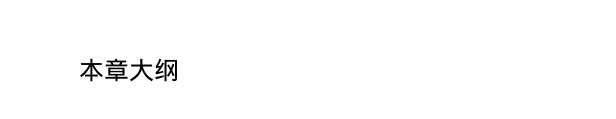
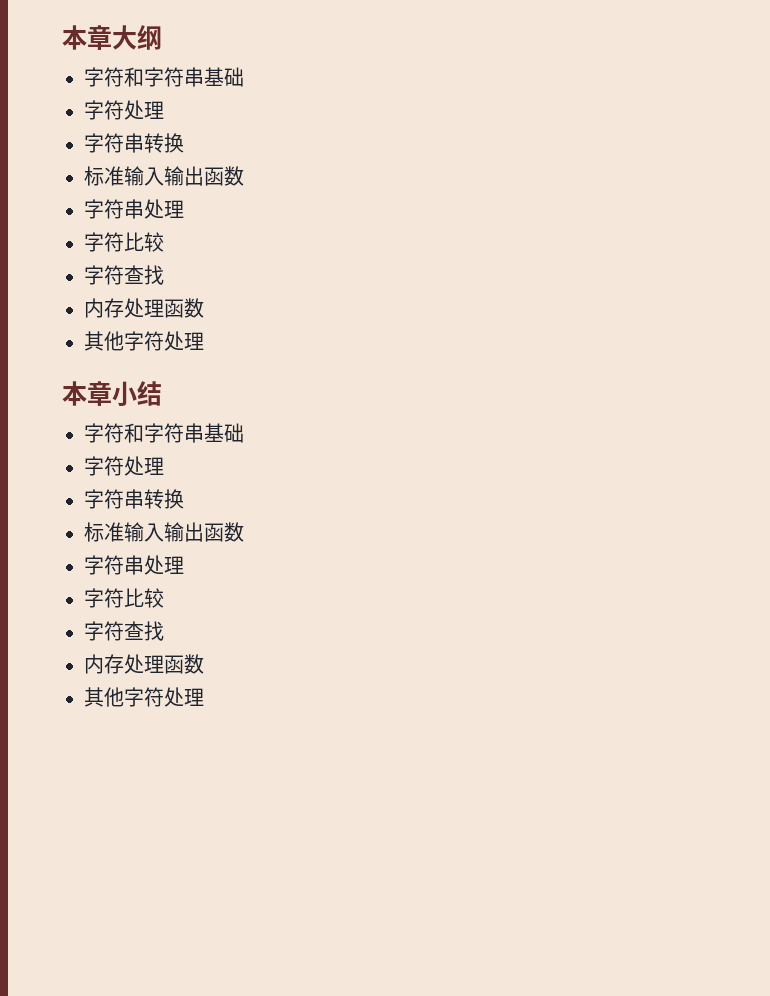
(179, 70) none -> [84,67,244,87] [84,100,164,120] [84,133,184,153] [84,166,244,186] [84,199,184,219] [84,232,164,252] [84,265,164,285] [84,298,204,318] [84,331,204,351] [62,381,162,407] [84,423,244,443] [84,456,164,476] [84,489,184,509] [84,522,244,542] [84,555,184,575] [84,588,164,608] [84,621,164,641] [84,654,204,674] [84,687,204,707] // 字符和字符串基础 // 字符处理 // 字符串转换 // 标准输入输出函数 // 字符串处理 // 字符比较 // 字符查找 // 内存处理函数 // 其他字符处理 // 本章小结 // 字符和字符串基础 // 字符处理 // 字符串转换 // 标准输入输出函数 // 字符串处理 // 字符比较 // 字符查找 // 内存处理函数 // 其他字符处理

